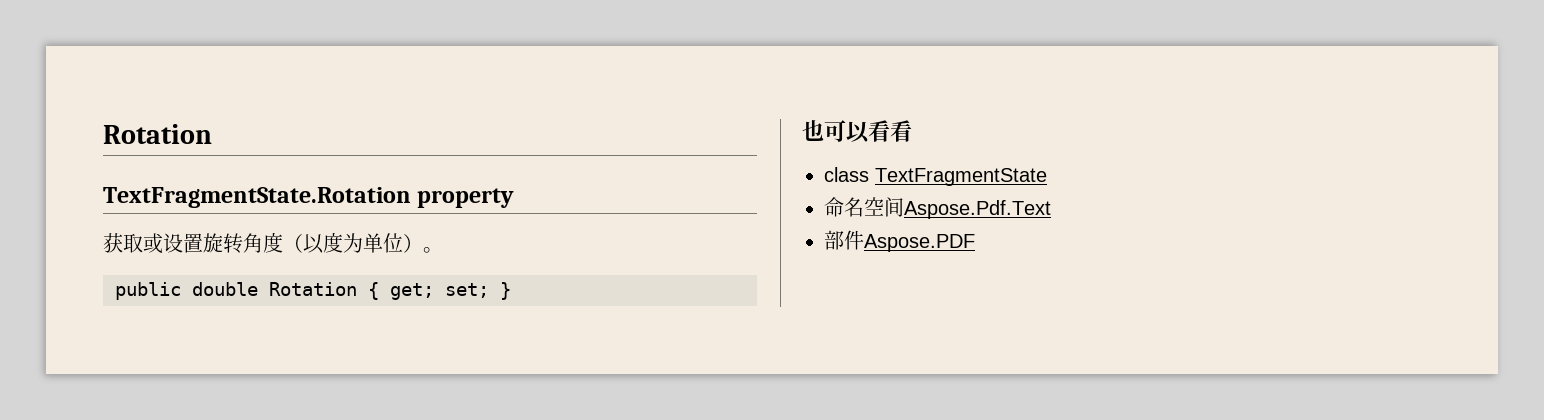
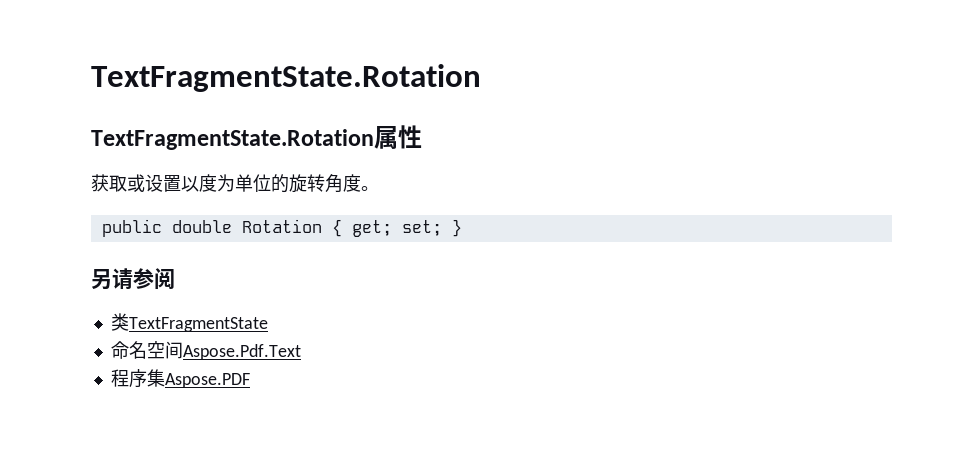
[103,124,212,144] [103,187,515,208] Rotation // TextFragmentState.Rotation property -> [91,64,481,92] [91,125,422,150] TextFragmentState.Rotation // TextFragmentState.Rotation属性
[203,232,423,254] 旋转角度（以度为单位） -> [181,174,361,193] 以度为单位的旋转角度
[802,120,912,143] [824,167,869,182] 也可以看看 // class -> [91,268,175,290] [110,313,129,331] 另请参阅 // 类
[824,230,864,250] 部件 -> [110,369,165,388] 程序集

